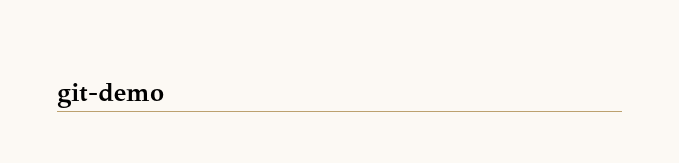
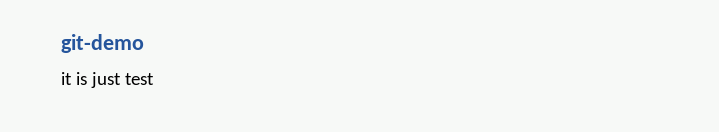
(164, 95) none -> [61,72,154,88] // it is just test

